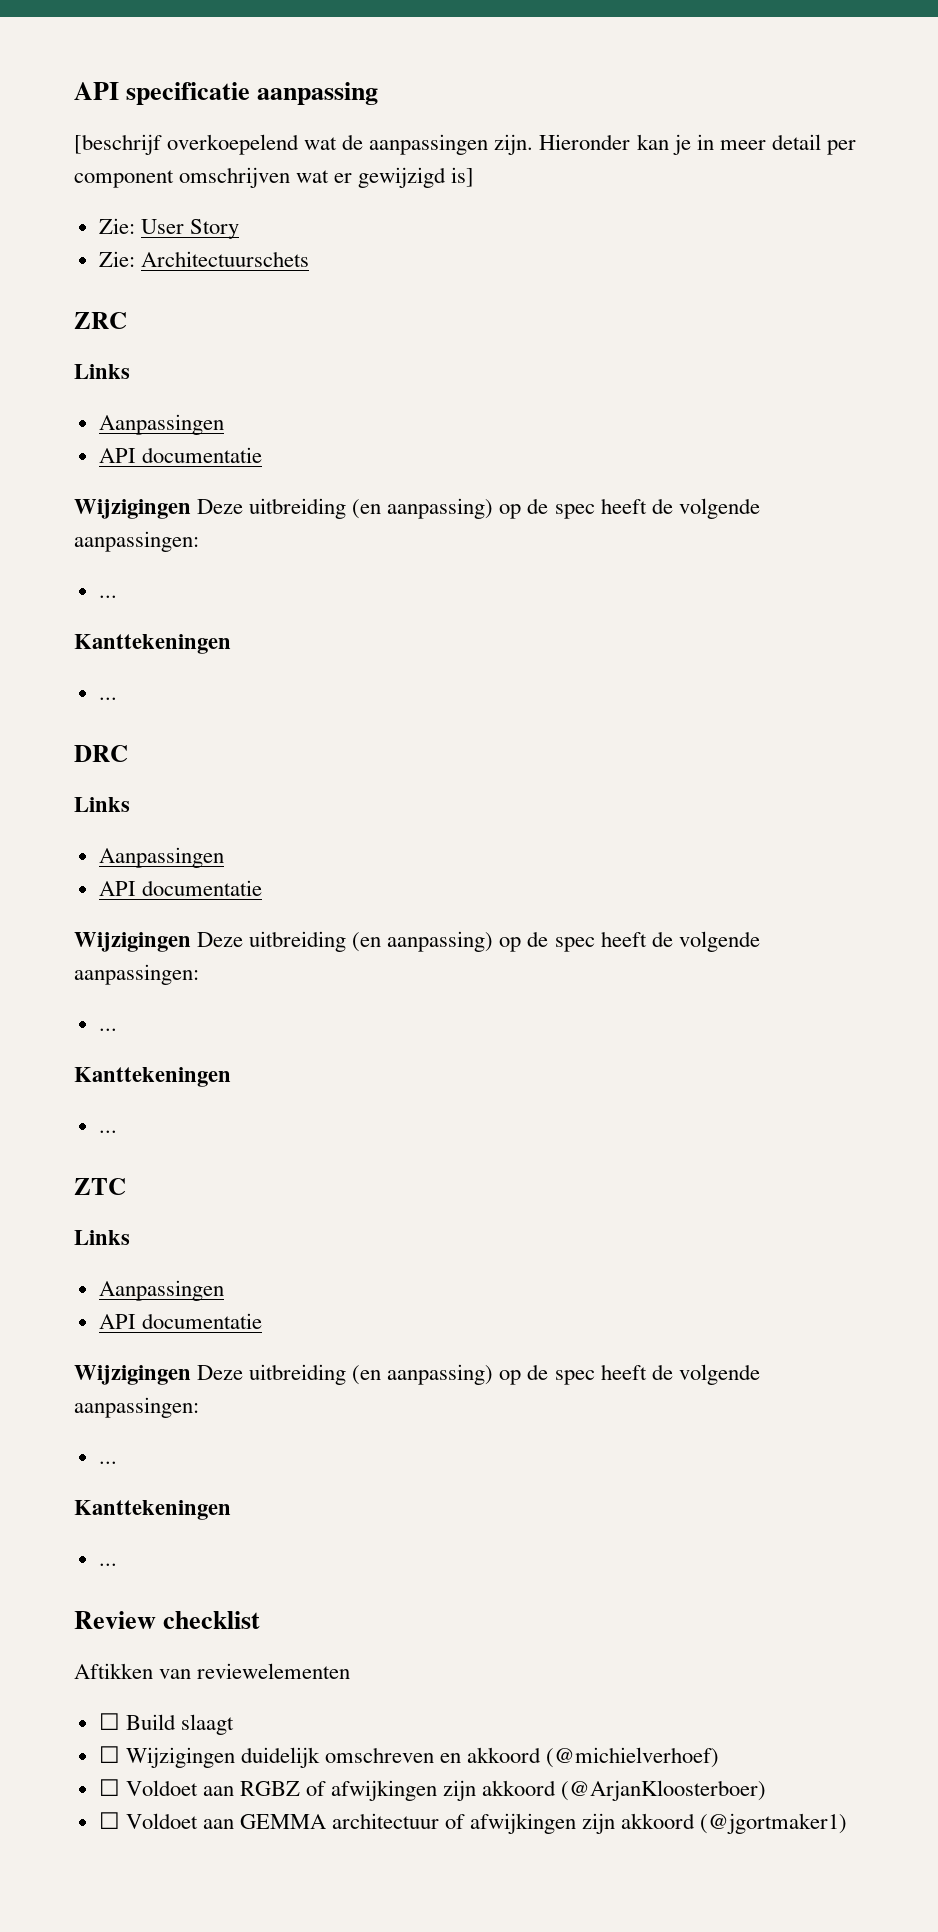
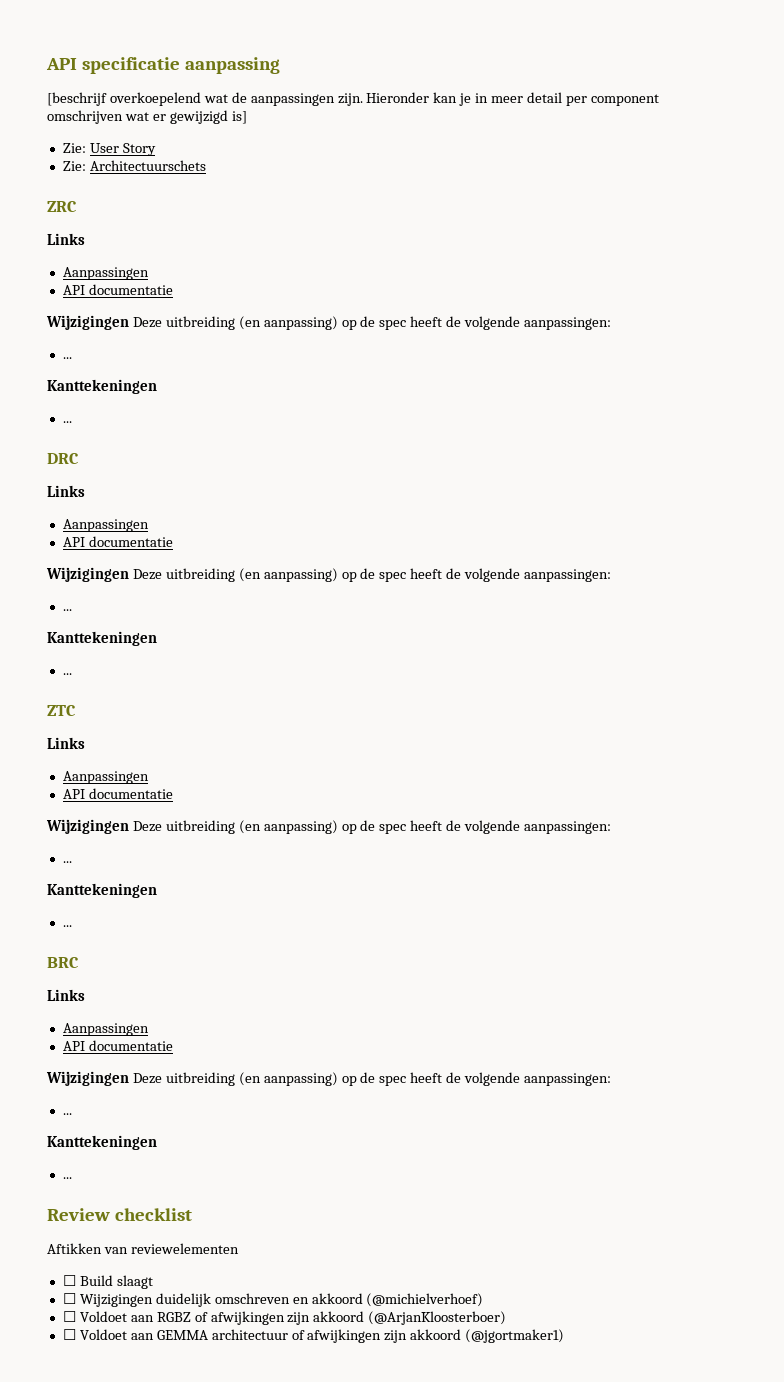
(117, 1564) none -> [47,957,79,968] [47,989,85,1001] [62,1023,149,1036] [62,1040,173,1051] [46,1071,612,1086] [62,1113,72,1115] [47,1135,157,1150] [62,1177,72,1179] // BRC // Links // Aanpassingen // API documentatie // Wijzigingen Deze uitbreiding (en aanpassing) op de spec heeft de volgende aanpassingen: // ... // Kanttekeningen // ...

